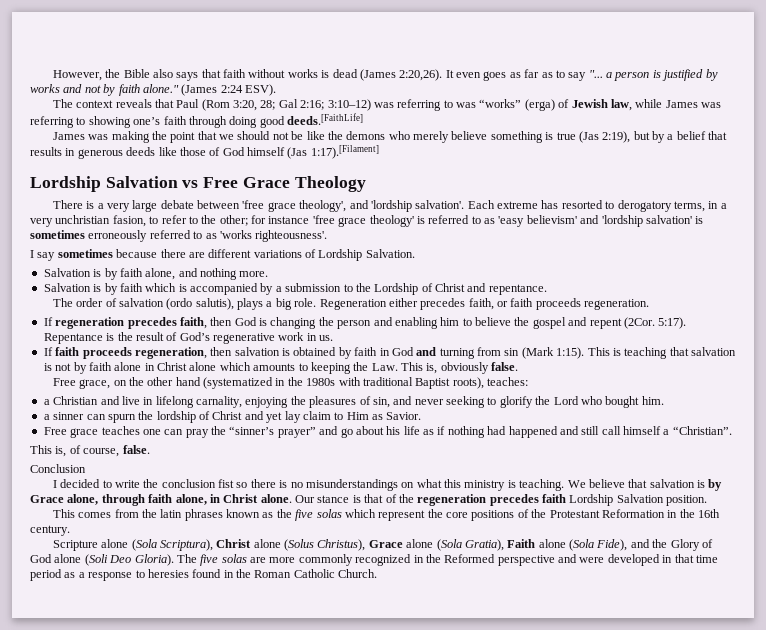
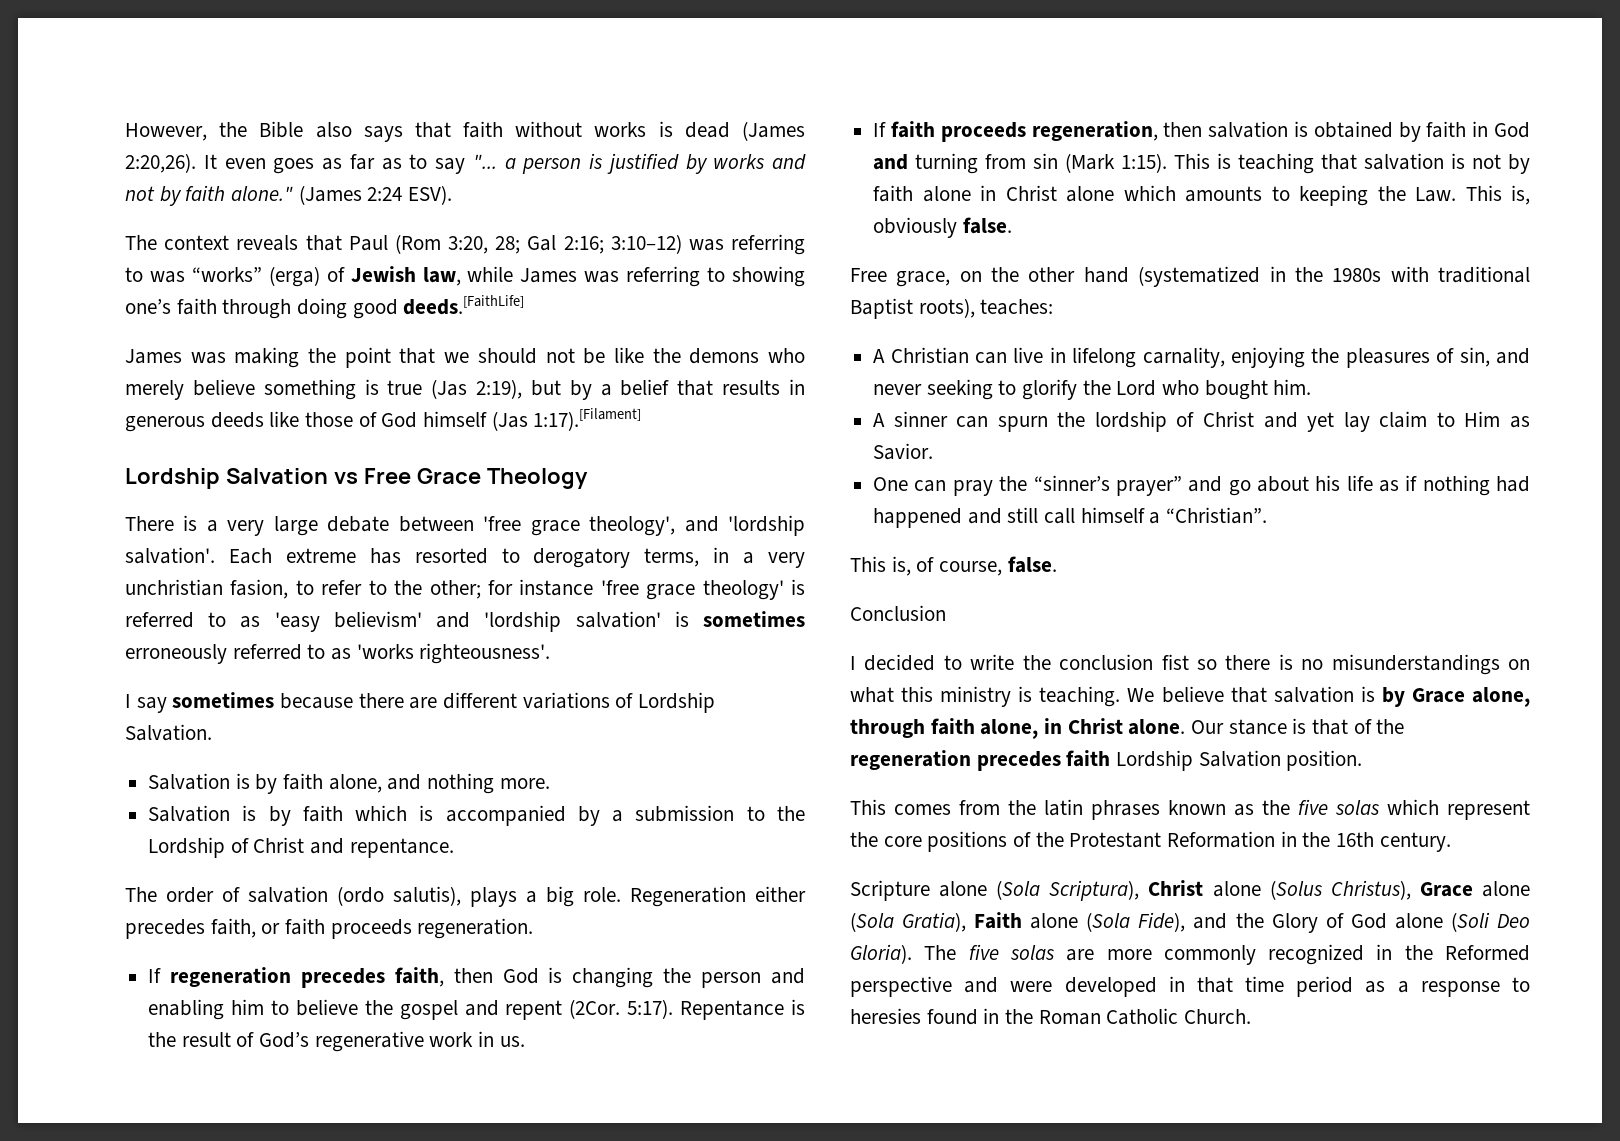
[43,396,120,405] a Christian and -> [873,347,1007,364] A Christian can
[43,414,50,420] a -> [873,413,886,427] A
[43,426,161,438] Free grace teaches one -> [873,477,909,491] One

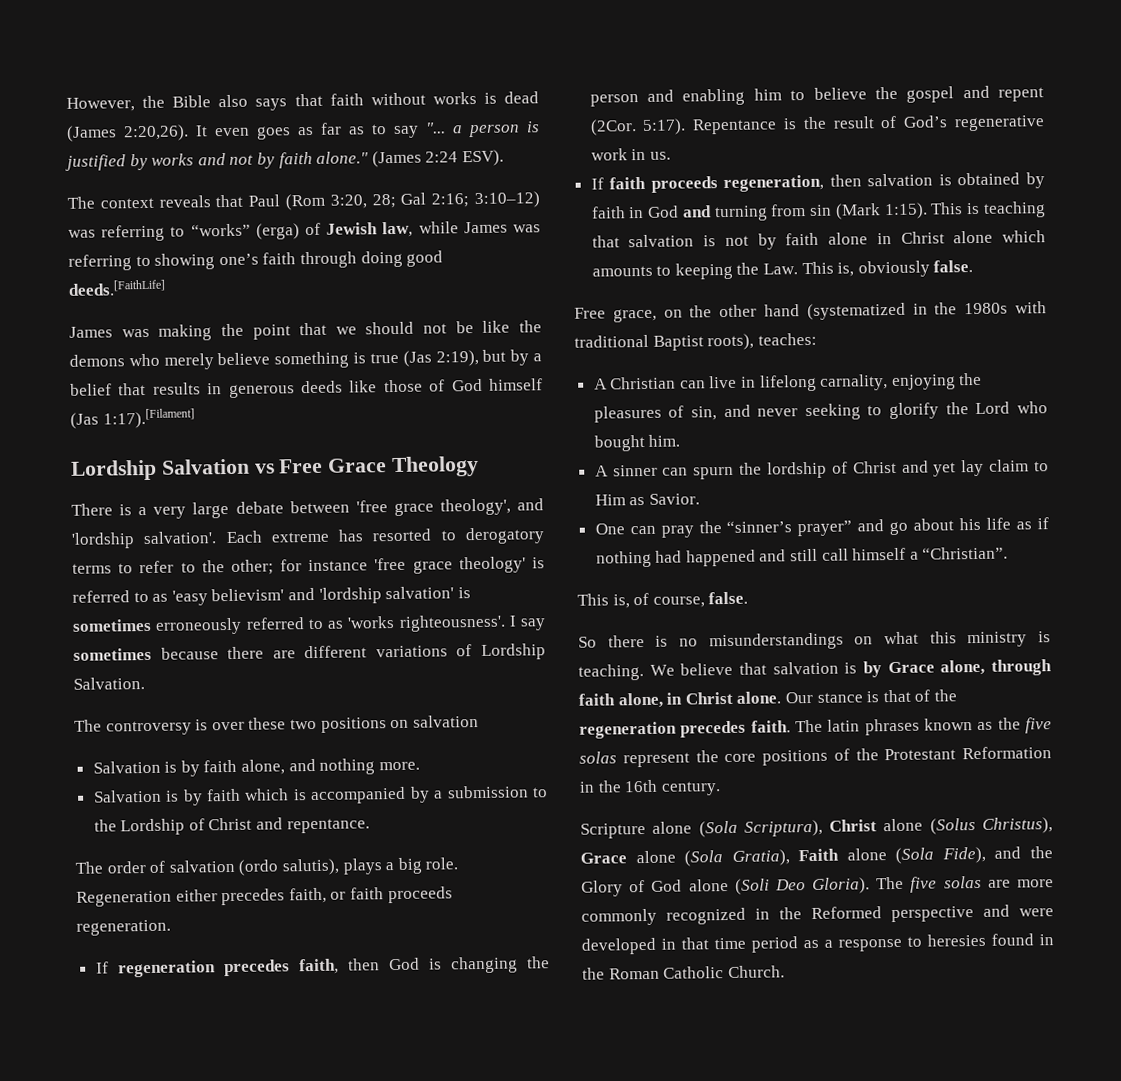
[149,271,185,283] was -> (186, 231) none
[644,547,805,568] [125,579,289,599] terms, in a very unchristian fasion, -> [72,563,112,574] terms
(551, 653) // -> (506, 623) none
(212, 732) none -> [74,715,479,736] // The controversy is over these two positions on salvation
[850,605,946,621] [850,654,1217,671] Conclusion // I decided to write the conclusion fist so -> [578,636,597,648] So
[1066,750,1363,771] [850,799,1036,815] faith Lordship Salvation position. // This comes from the -> [750,719,823,733] faith. The
[1387,799,1439,815] which -> (617, 757) none

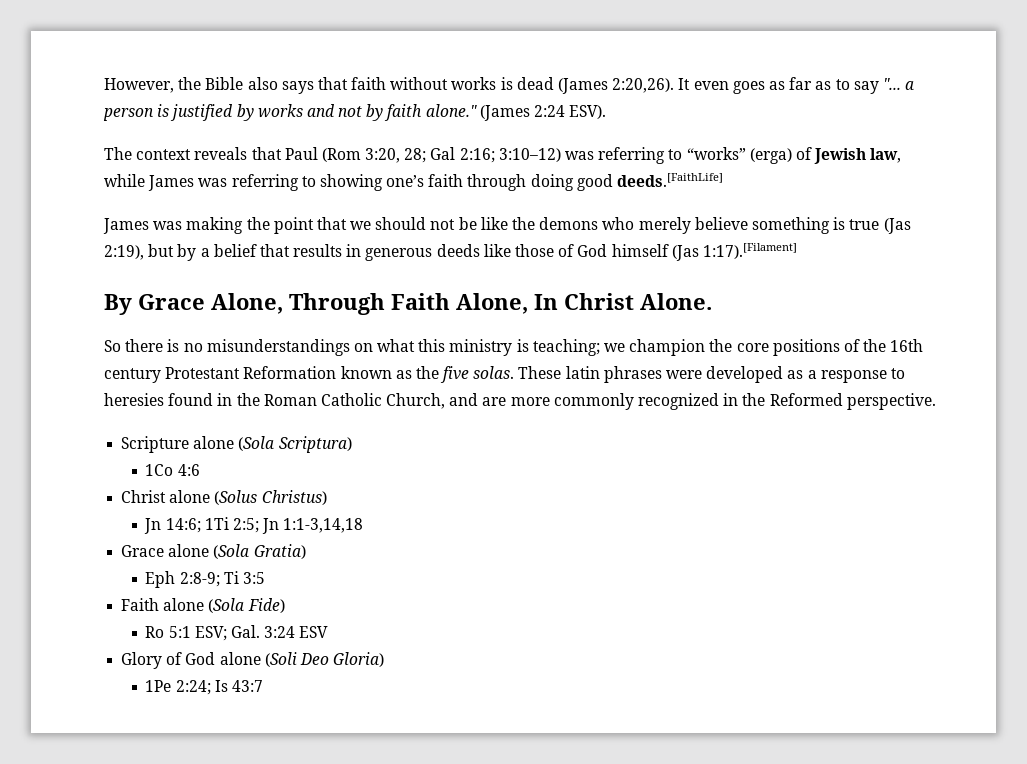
[71,455,480,481] [71,498,544,519] [71,527,545,549] [72,556,545,575] [72,586,471,606] [72,614,546,635] [73,643,546,661] [73,677,145,690] [74,715,479,736] [92,758,420,777] [92,785,548,806] [93,817,370,836] [75,857,459,876] [76,886,453,907] [76,919,171,936] [95,956,551,978] [589,85,1044,107] [589,115,1045,136] [590,148,671,161] [590,172,1045,193] [590,201,1046,222] [591,230,1046,250] [591,260,974,280] [574,301,1047,323] [574,332,817,351] [593,372,983,392] [593,401,1048,423] [593,434,681,452] [594,459,1049,480] [594,493,700,506] [594,517,1049,538] [595,546,1009,568] [577,591,749,609] Lordship Salvation vs Free Grace Theology // There is a very large debate between 'free grace theology', and 'lordship salvation'. Each extreme has resorted to derogatory terms to refer to the other; for instance 'free grace theology' is referred to as 'easy believism' and 'lordship salvation' is sometimes erroneously referred to as 'works righteousness'. I say sometimes because there are different variations of Lordship Salvation. // The controversy is over these two positions on salvation // Salvation is by faith alone, and nothing more. // Salvation is by faith which is accompanied by a submission to the Lordship of Christ and repentance. // The order of salvation (ordo salutis), plays a big role. Regeneration either precedes faith, or faith proceeds regeneration. // If regeneration precedes faith, then God is changing the person and enabling him to believe the gospel and repent (2Cor. 5:17). Repentance is the result of God’s regenerative work in us. // If faith proceeds regeneration, then salvation is obtained by faith in God and turning from sin (Mark 1:15). This is teaching that salvation is not by faith alone in Christ alone which amounts to keeping the Law. This is, obviously false. // Free grace, on the other hand (systematized in the 1980s with traditional Baptist roots), teaches: // A Christian can live in lifelong carnality, enjoying the pleasures of sin, and never seeking to glorify the Lord who bought him. // A sinner can spurn the lordship of Christ and yet lay claim to Him as Savior. // One can pray the “sinner’s prayer” and go about his life as if nothing had happened and still call himself a “Christian”. // This is, of course, false. -> [104,293,712,315] By Grace Alone, Through Faith Alone, In Christ Alone.
[578,659,1052,681] [578,689,957,709] [579,717,1052,739] [579,751,690,768] teaching. We believe that salvation is by Grace alone, through faith alone, in Christ alone. Our stance is that of the regeneration precedes faith. The latin phrases known as the five solas represent -> [532,339,706,356] teaching; we champion
[884,746,1052,761] [579,779,721,796] [580,817,1053,839] [580,846,1053,867] [581,875,1054,897] [581,904,1054,926] [581,936,798,955] Protestant Reformation in the 16th century. // Scripture alone (Sola Scriptura), Christ alone (Solus Christus), Grace alone (Sola Gratia), Faith alone (Sola Fide), and the Glory of God alone (Soli Deo Gloria). The five solas are more commonly recognized in the Reformed perspective and were developed in that time period -> [890,339,924,352] [104,366,784,383] 16th century Protestant Reformation known as the five solas. These latin phrases were developed
[727,965,785,979] Church. -> [386,393,936,410] [121,436,352,453] [145,464,200,476] [121,490,327,505] [144,517,364,534] [121,544,306,559] [145,571,266,588] [121,598,285,613] [145,625,329,641] [121,652,385,669] [145,680,264,695] Church, and are more commonly recognized in the Reformed perspective. // Scripture alone (Sola Scriptura) // 1Co 4:6 // Christ alone (Solus Christus) // Jn 14:6; 1Ti 2:5; Jn 1:1-3,14,18 // Grace alone (Sola Gratia) // Eph 2:8-9; Ti 3:5 // Faith alone (Sola Fide) // Ro 5:1 ESV; Gal. 3:24 ESV // Glory of God alone (Soli Deo Gloria) // 1Pe 2:24; Is 43:7

